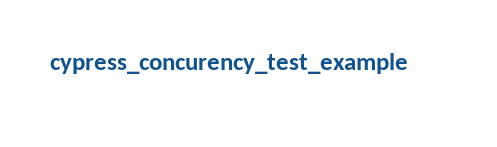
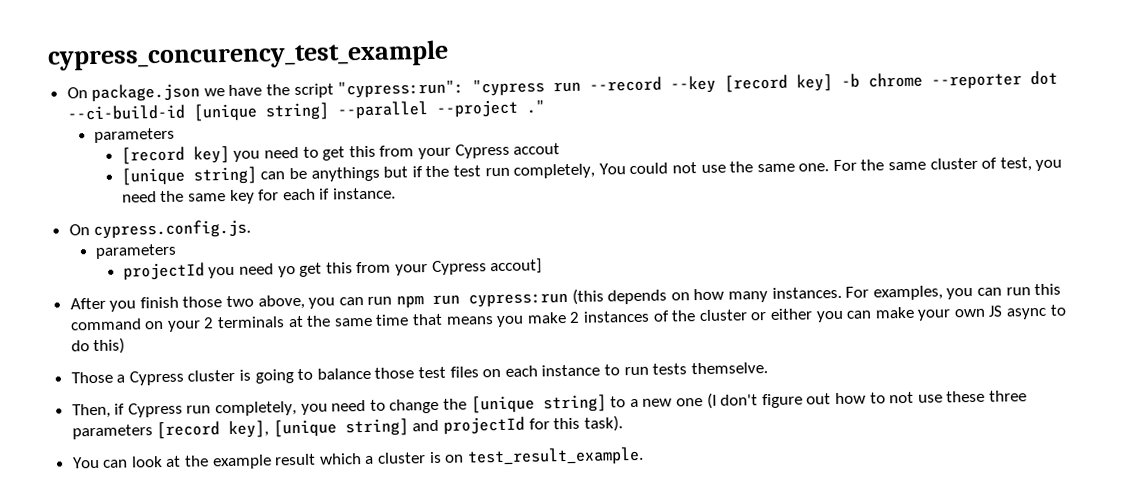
(408, 63) none -> [66,70,1059,103] [66,99,545,122] [94,127,176,143] [120,143,561,165] [120,157,1063,186] [121,187,397,204] [68,219,252,240] [95,243,178,259] [122,258,543,281] [69,283,1062,312] [69,304,1066,332] [70,337,126,355] [70,362,768,386] [71,390,1027,419] [71,415,623,440] [71,446,644,470] // On package.json we have the script "cypress:run": "cypress run --record --key [record key] -b chrome --reporter dot --ci-build-id [unique string] --parallel --project ." // parameters // [record key] you need to get this from your Cypress accout // [unique string] can be anythings but if the test run completely, You could not use the same one. For the same cluster of test, you need the same key for each if instance. // On cypress.config.js. // parameters // projectId you need yo get this from your Cypress accout] // After you finish those two above, you can run npm run cypress:run (this depends on how many instances. For examples, you can run this command on your 2 terminals at the same time that means you make 2 instances of the cluster or either you can make your own JS async to do this) // Those a Cypress cluster is going to balance those test files on each instance to run tests themselve. // Then, if Cypress run completely, you need to change the [unique string] to a new one (I don't figure out how to not use these three parameters [record key], [unique string] and projectId for this task). // You can look at the example result which a cluster is on test_result_example.

